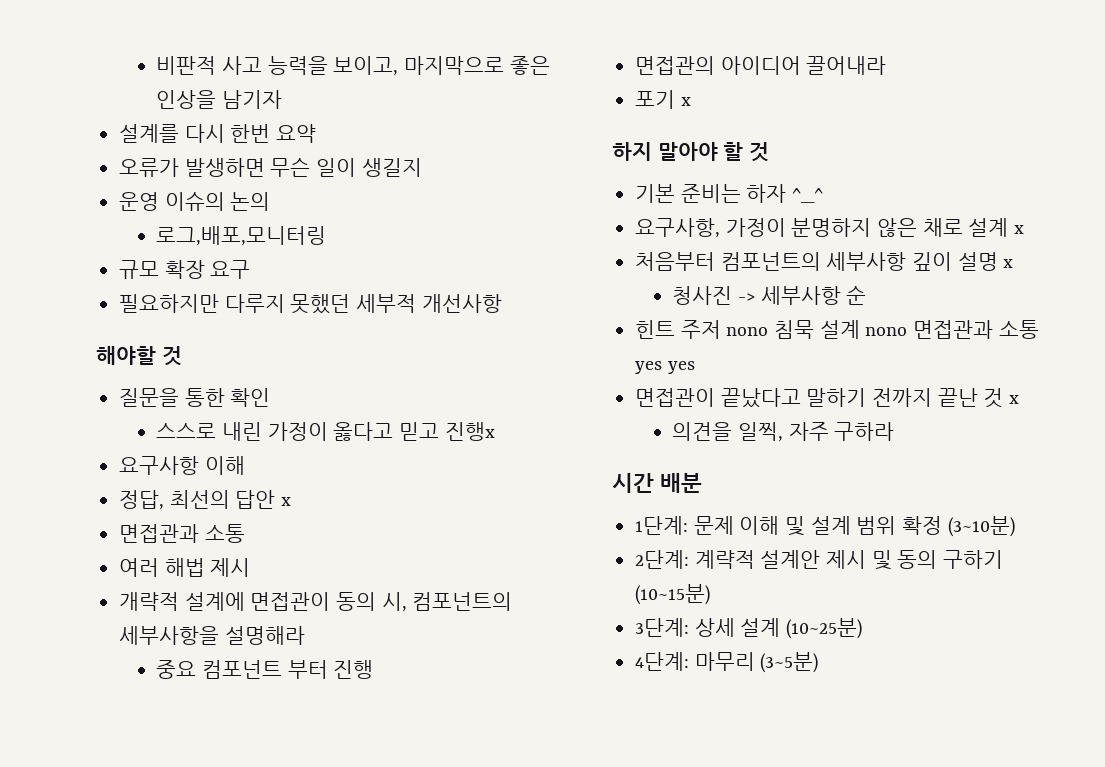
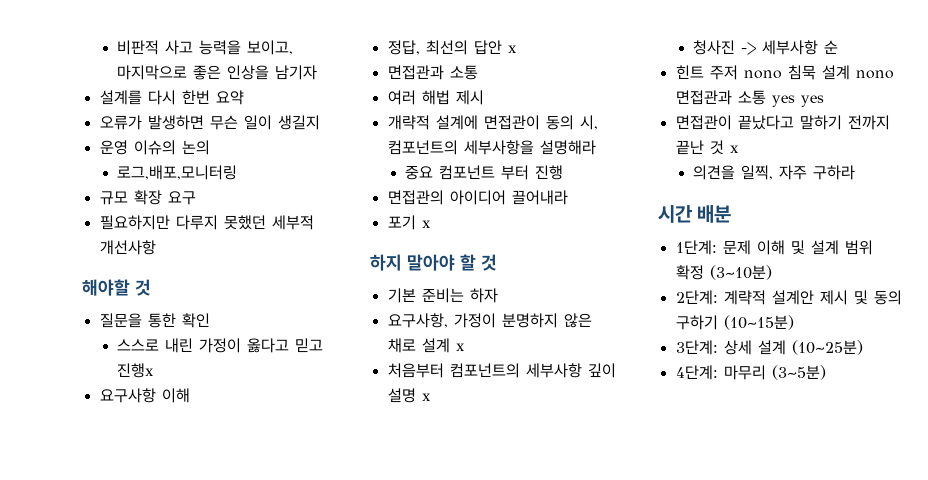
[792,188,824,203] ^_^ -> (498, 295) none

